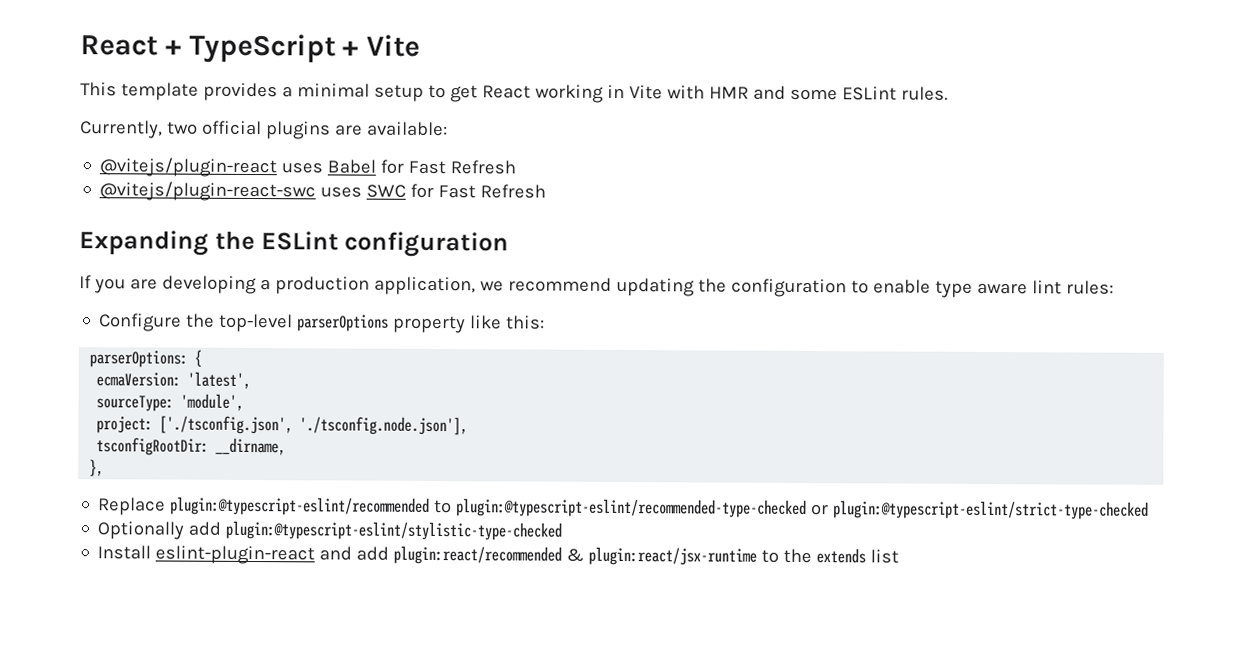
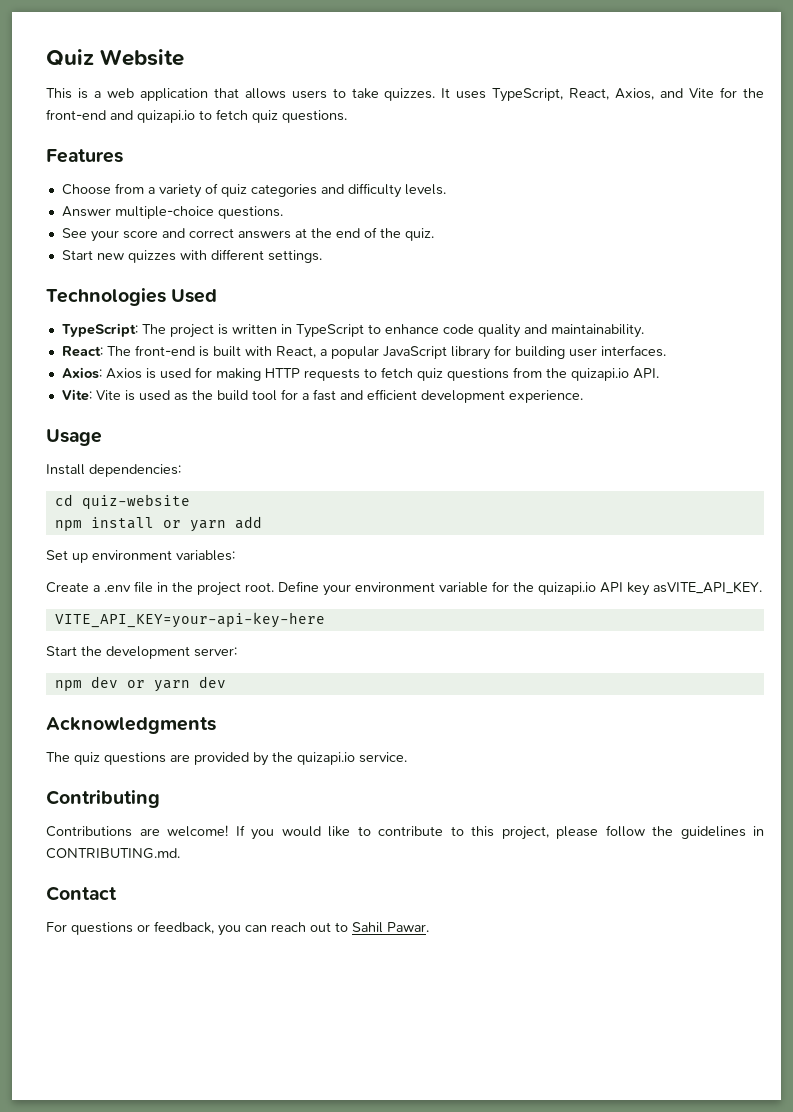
[80,33,421,64] [80,82,948,103] [80,120,448,140] [99,157,517,178] [99,181,547,202] [79,230,510,258] [79,275,1114,298] [98,313,546,334] [89,349,203,368] [96,371,252,389] [96,393,245,412] [96,415,469,436] [96,437,287,456] [89,459,105,477] [97,496,1150,520] [97,520,563,541] [97,545,900,566] React + TypeScript + Vite // This template provides a minimal setup to get React working in Vite with HMR and some ESLint rules. // Currently, two official plugins are available: // @vitejs/plugin-react uses Babel for Fast Refresh // @vitejs/plugin-react-swc uses SWC for Fast Refresh // Expanding the ESLint configuration // If you are developing a production application, we recommend updating the configuration to enable type aware lint rules: // Configure the top-level parserOptions property like this: // parserOptions: { // ecmaVersion: 'latest', // sourceType: 'module', // project: ['./tsconfig.json', './tsconfig.node.json'], // tsconfigRootDir: __dirname, // }, // Replace plugin:@typescript-eslint/recommended to plugin:@typescript-eslint/recommended-type-checked or plugin:@typescript-eslint/strict-type-checked // Optionally add plugin:@typescript-eslint/stylistic-type-checked // Install eslint-plugin-react and add plugin:react/recommended & plugin:react/jsx-runtime to the extends list -> [46,49,185,66] [46,87,764,102] [46,109,347,123] [46,149,123,163] [61,183,446,198] [61,206,283,219] [61,227,434,242] [61,249,322,263] [46,288,218,306] [61,323,644,338] [61,345,666,360] [61,367,659,381] [61,389,583,403] [46,429,102,446] [46,464,181,477] [54,494,190,509] [54,516,262,532] [46,550,235,563] [46,581,762,596] [54,612,325,628] [46,646,237,659] [54,676,226,692] [46,717,216,734] [46,752,407,766] [46,790,160,808] [46,825,764,840] [46,848,180,859] [46,886,117,901] [46,921,429,936] Quiz Website // This is a web application that allows users to take quizzes. It uses TypeScript, React, Axios, and Vite for the front-end and quizapi.io to fetch quiz questions. // Features // Choose from a variety of quiz categories and difficulty levels. // Answer multiple-choice questions. // See your score and correct answers at the end of the quiz. // Start new quizzes with different settings. // Technologies Used // TypeScript: The project is written in TypeScript to enhance code quality and maintainability. // React: The front-end is built with React, a popular JavaScript library for building user interfaces. // Axios: Axios is used for making HTTP requests to fetch quiz questions from the quizapi.io API. // Vite: Vite is used as the build tool for a fast and efficient development experience. // Usage // Install dependencies: // cd quiz-website // npm install or yarn add // Set up environment variables: // Create a .env file in the project root. Define your environment variable for the quizapi.io API key asVITE_API_KEY. // VITE_API_KEY=your-api-key-here // Start the development server: // npm dev or yarn dev // Acknowledgments // The quiz questions are provided by the quizapi.io service. // Contributing // Contributions are welcome! If you would like to contribute to this project, please follow the guidelines in CONTRIBUTING.md. // Contact // For questions or feedback, you can reach out to Sahil Pawar.

